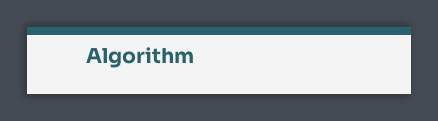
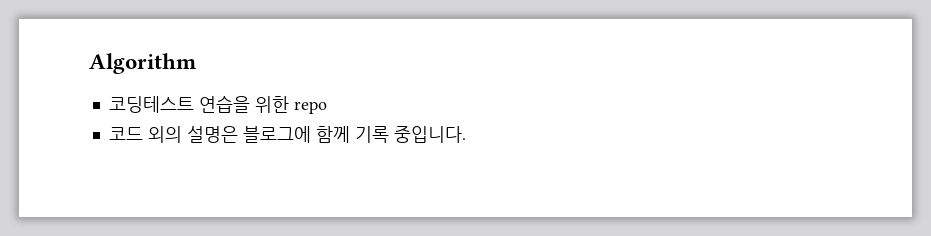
(194, 57) none -> [108,95,327,114] [108,126,466,143] // 코딩테스트 연습을 위한 repo // 코드 외의 설명은 블로그에 함께 기록 중입니다.

